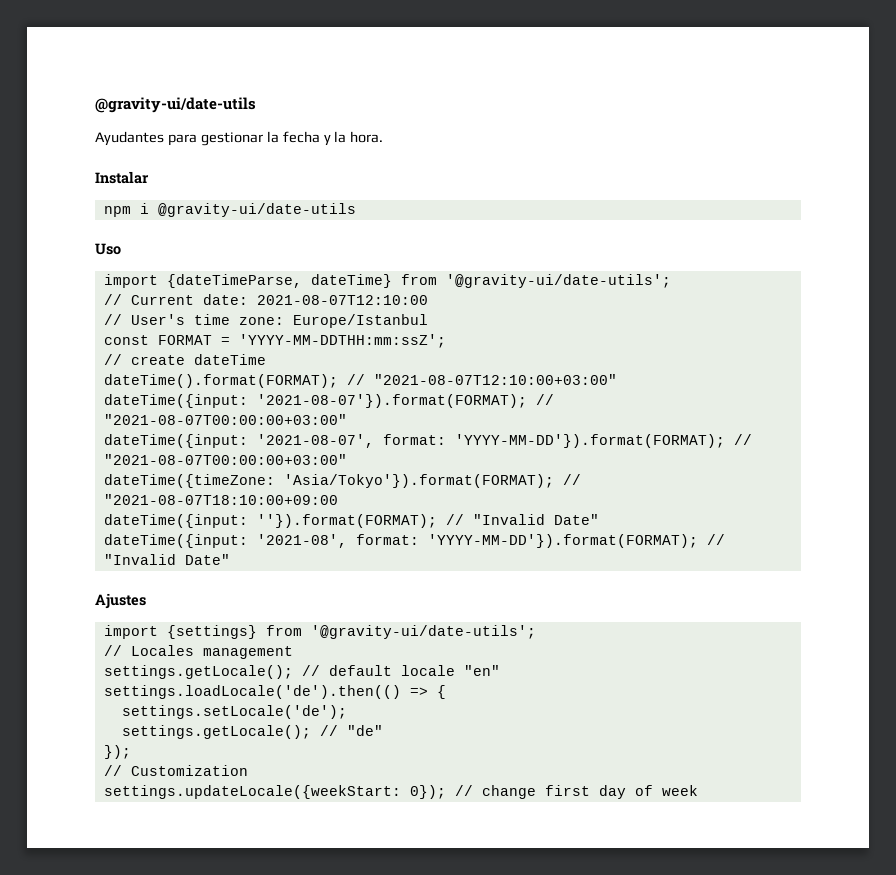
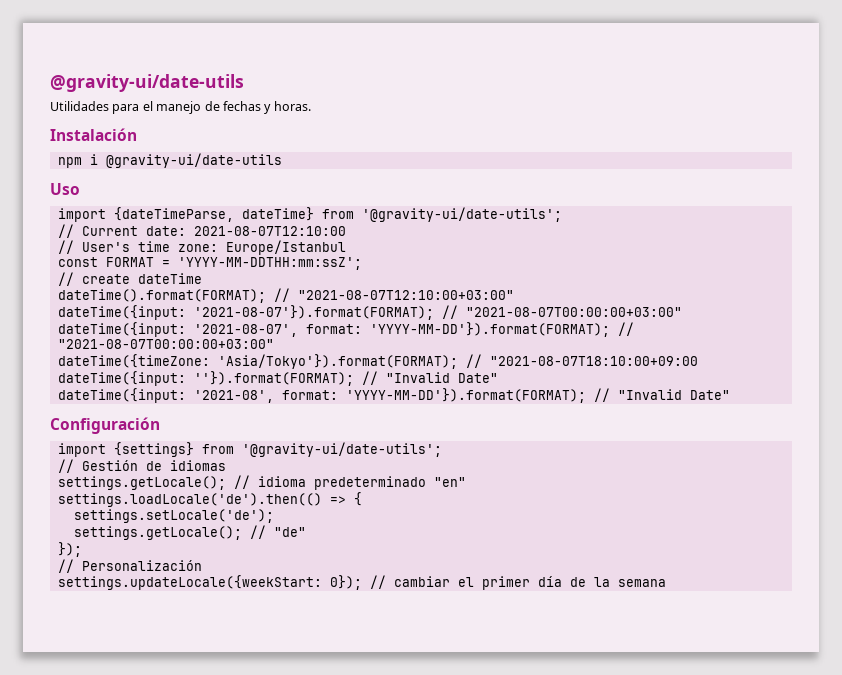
[95,97,256,113] [95,131,384,146] [95,171,149,184] @gravity-ui/date-utils // Ayudantes para gestionar la fecha y la hora. // Instalar -> [50,74,244,92] [50,101,311,114] [50,128,137,141] @gravity-ui/date-utils // Utilidades para el manejo de fechas y horas. // Instalación
[95,593,146,609] Ajustes -> [50,417,160,434] Configuración
[130,645,293,659] [103,665,455,679] Locales management // settings.getLocale(); // default locale -> [81,460,226,471] [57,475,426,490] Gestión de idiomas // settings.getLocale(); // idioma predeterminado
[130,765,248,776] Customization -> [81,560,202,571] Personalización
[481,785,698,799] change first day of week -> [393,576,666,590] cambiar el primer día de la semana

